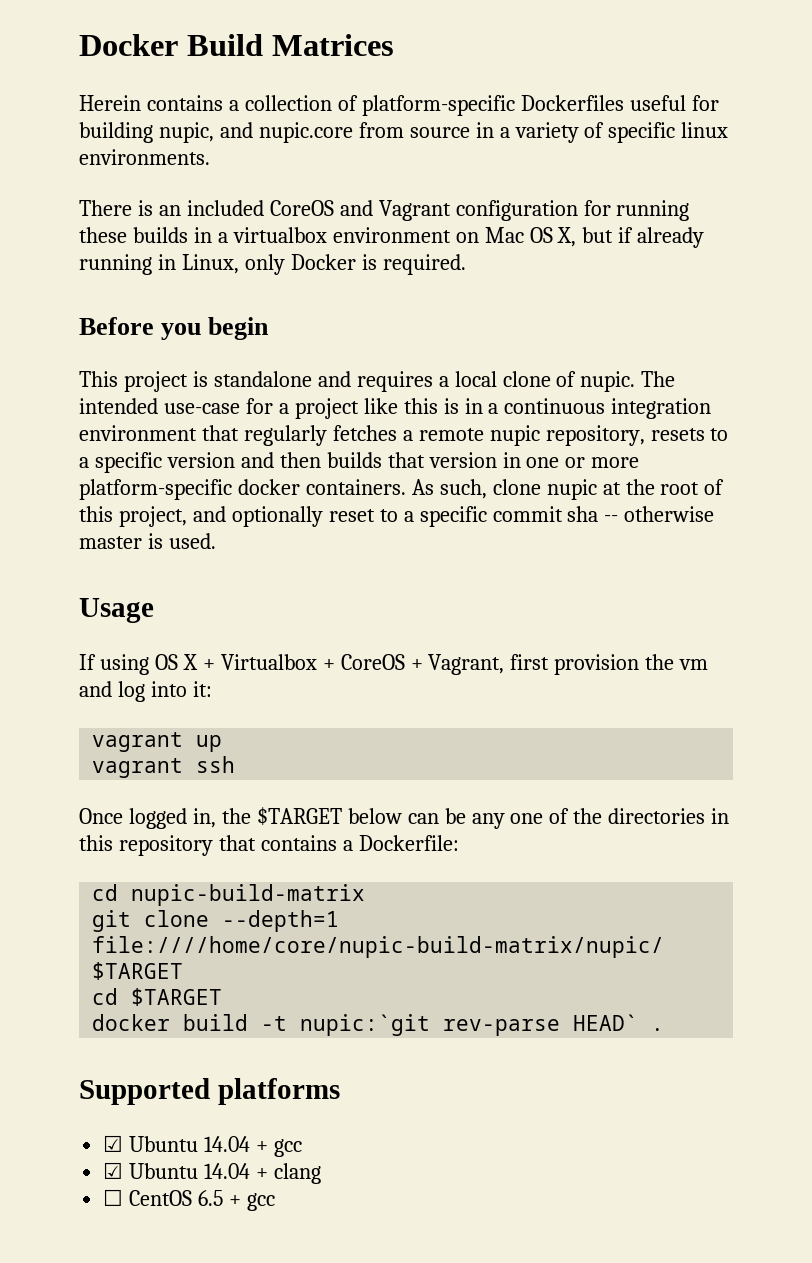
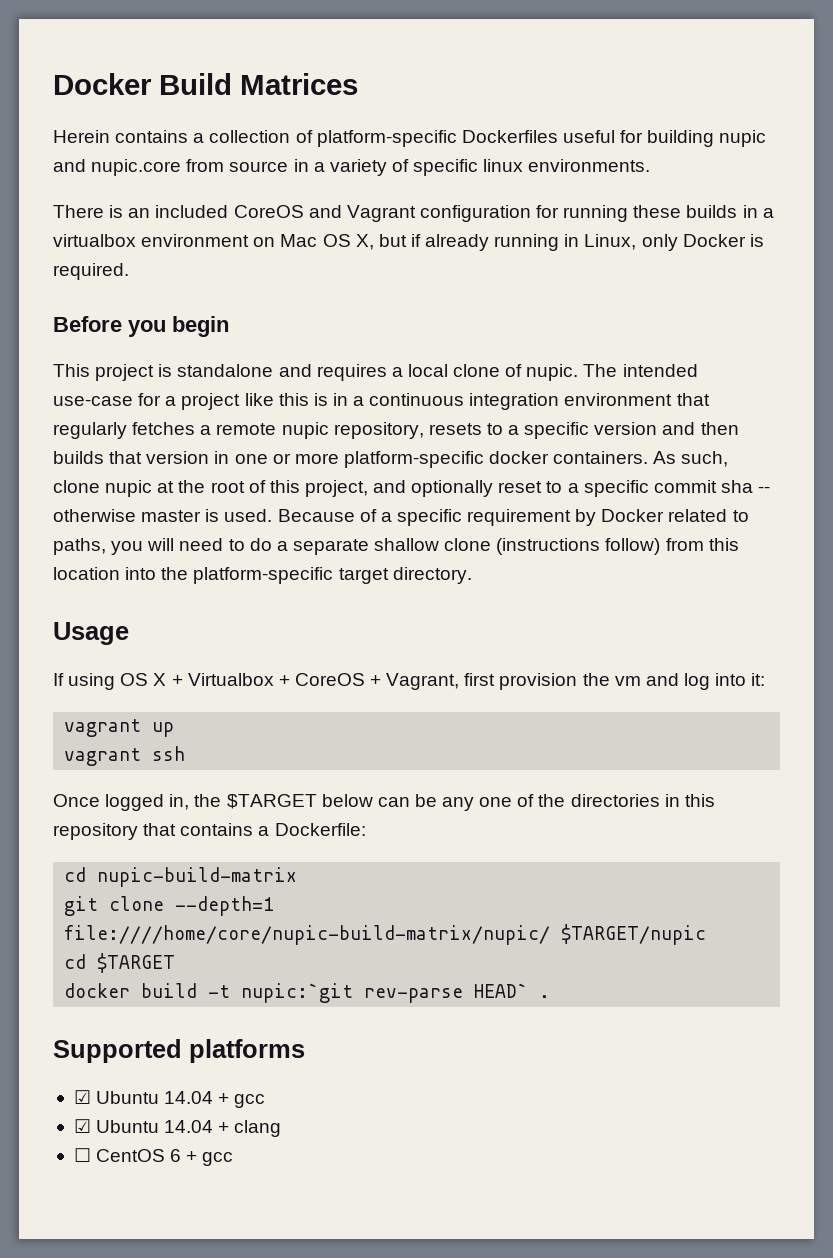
[158,122,214,143] nupic, -> [719,130,767,147] nupic
(216, 541) none -> [277,509,749,526] [53,538,739,555] [53,567,472,584] Because of a specific requirement by Docker related to paths, you will need to do a separate shallow clone (instructions follow) from this location into the platform-specific target directory.
[92,962,184,980] $TARGET -> [561,924,707,945] $TARGET/nupic
[198,1190,224,1206] 6.5 -> [170,1149,182,1162] 6

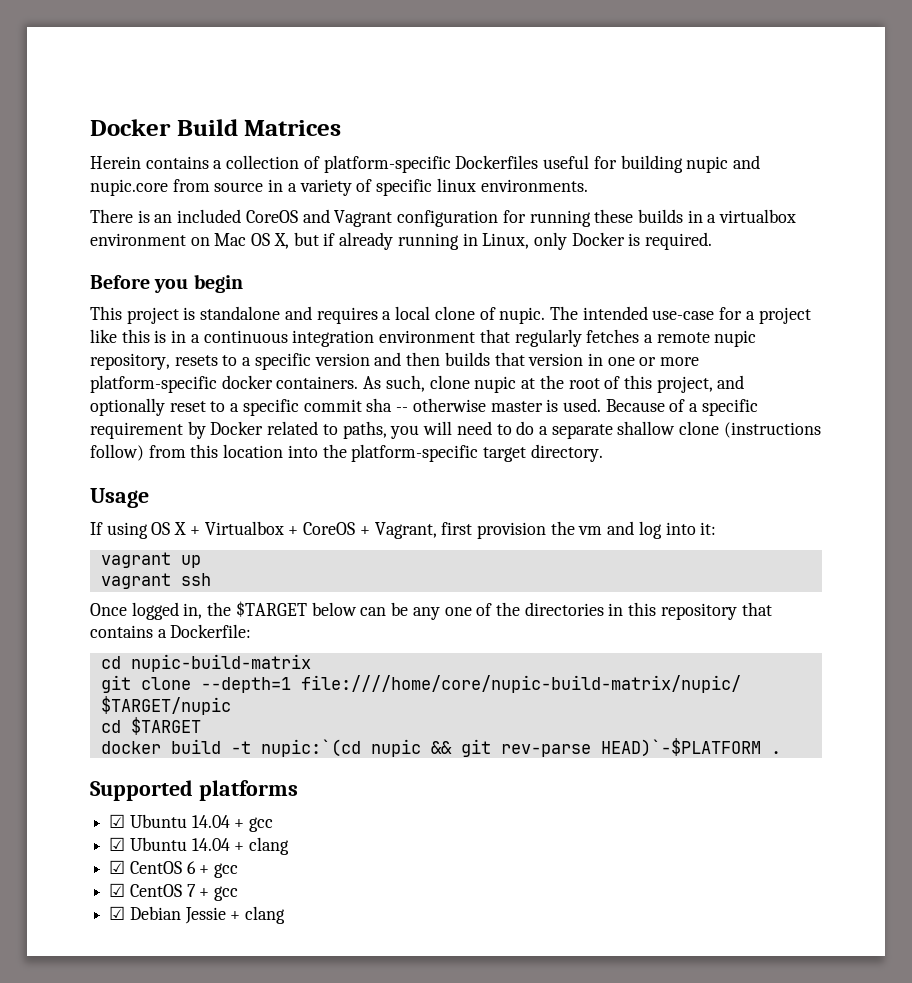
[241,983,529,1003] nupic:`git rev-parse HEAD` -> [260,738,761,757] nupic:`(cd nupic && git rev-parse HEAD)`-$PLATFORM
[73,1148,91,1162] ☐ -> [109,860,126,874] ☑
(234, 1159) none -> [109,883,239,901] [109,906,286,924] // ☑ CentOS 7 + gcc // ☑ Debian Jessie + clang

